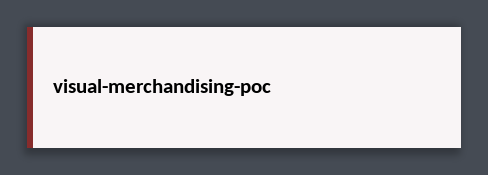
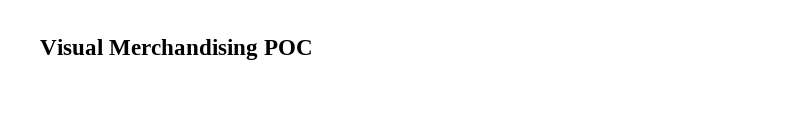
[53,79,271,96] visual-merchandising-poc -> [40,39,314,60] Visual Merchandising POC

